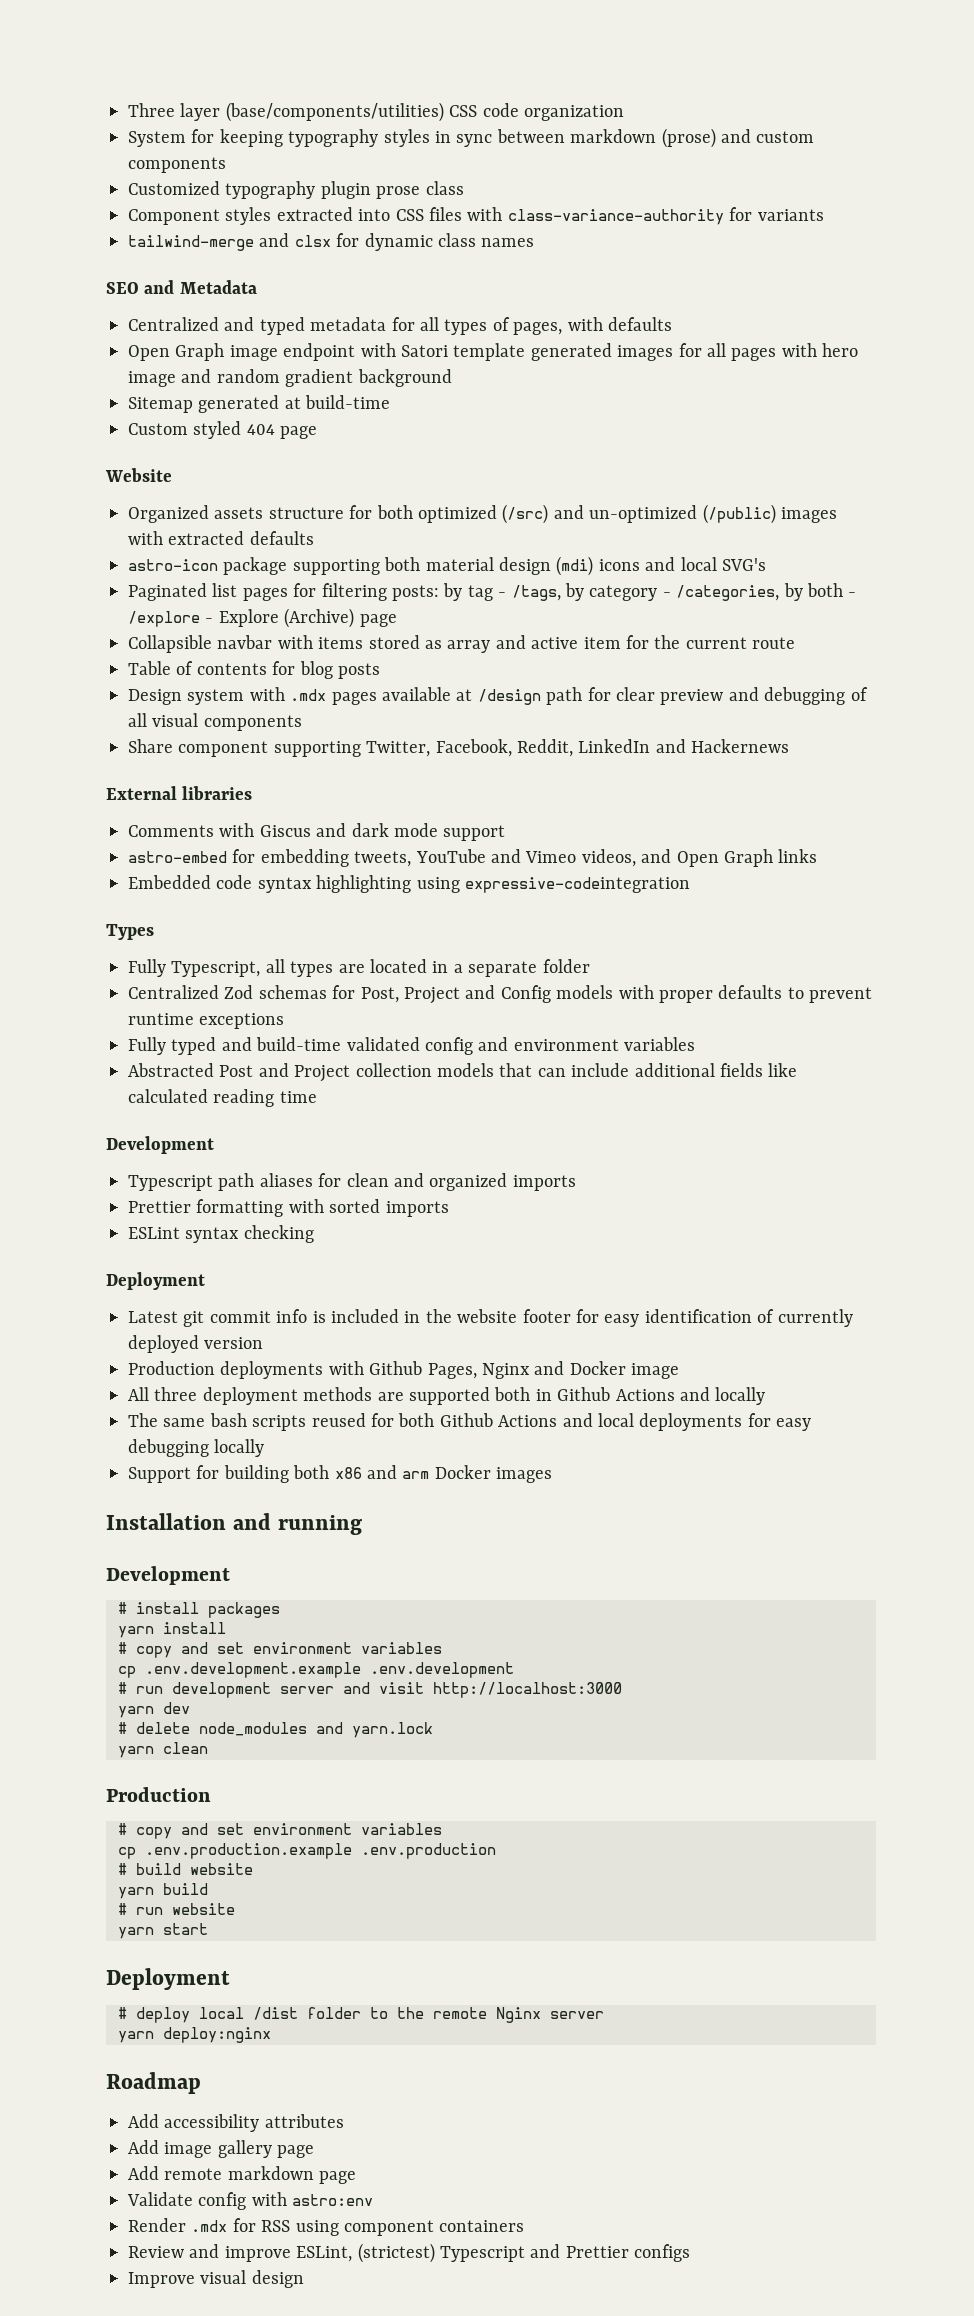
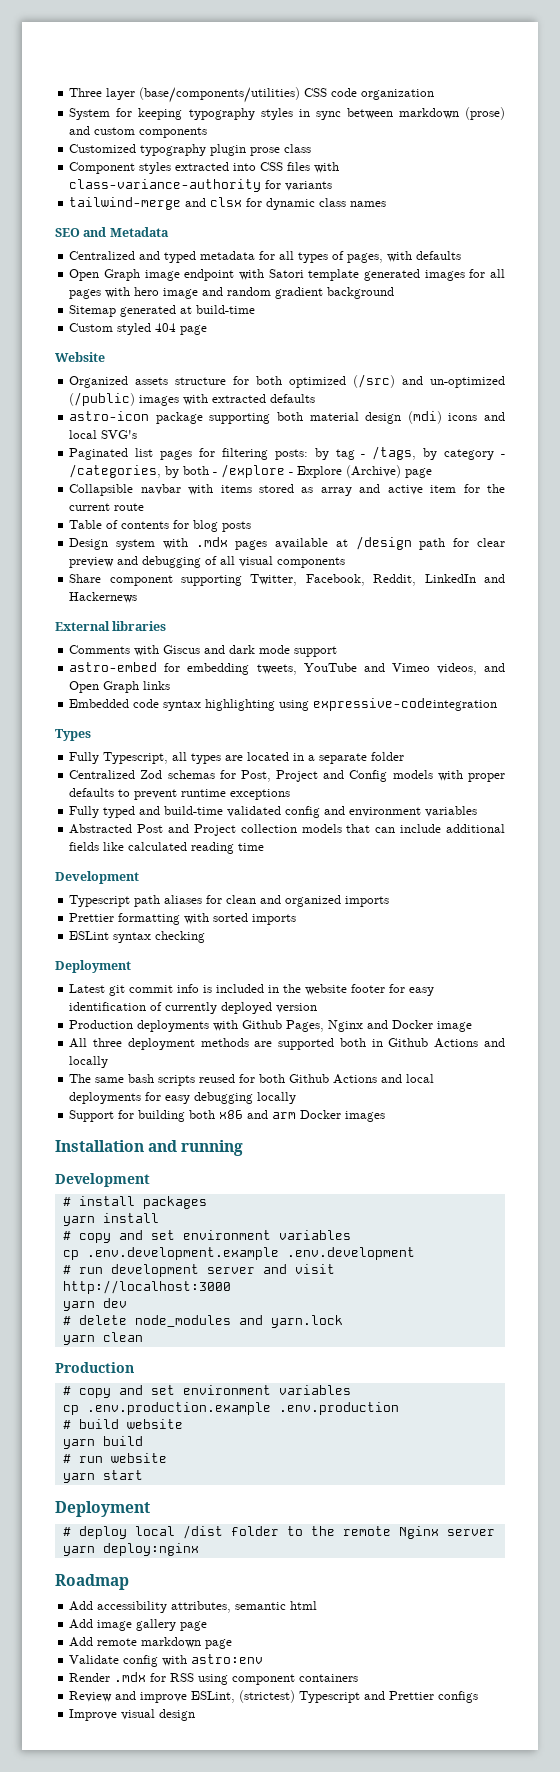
[264,2114,344,2128] attributes -> [171,1601,318,1613] attributes, semantic html

